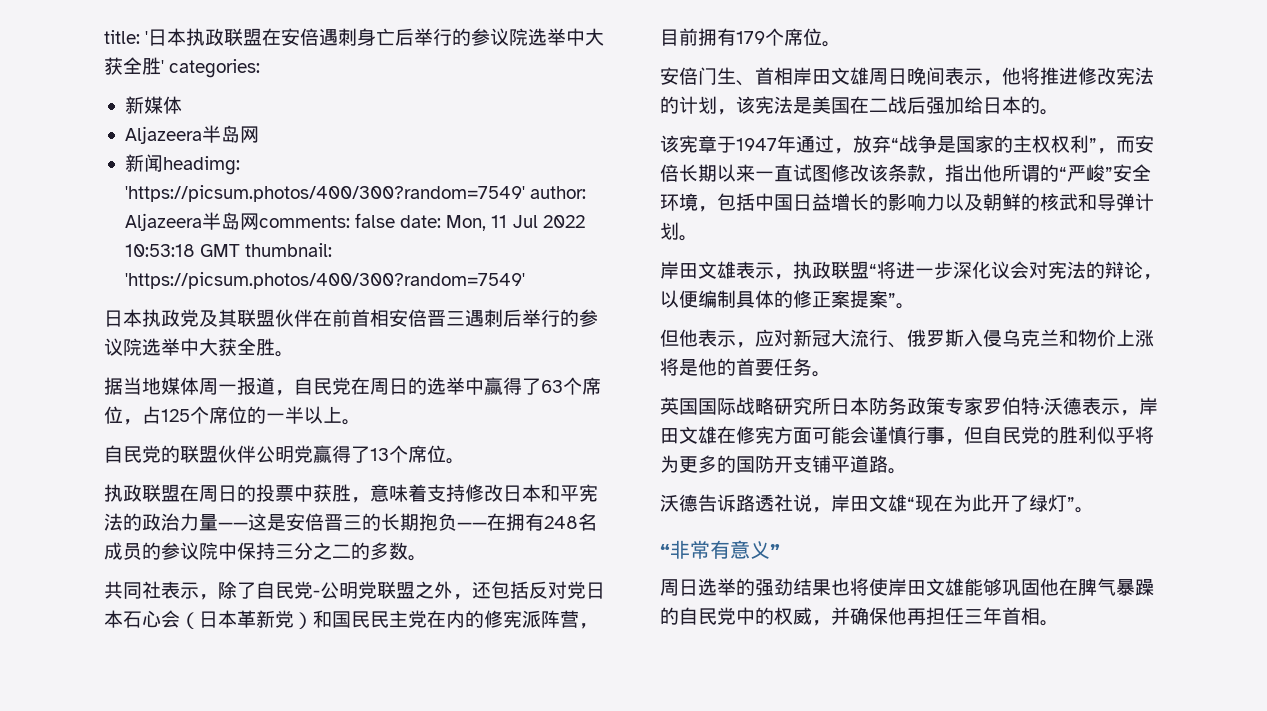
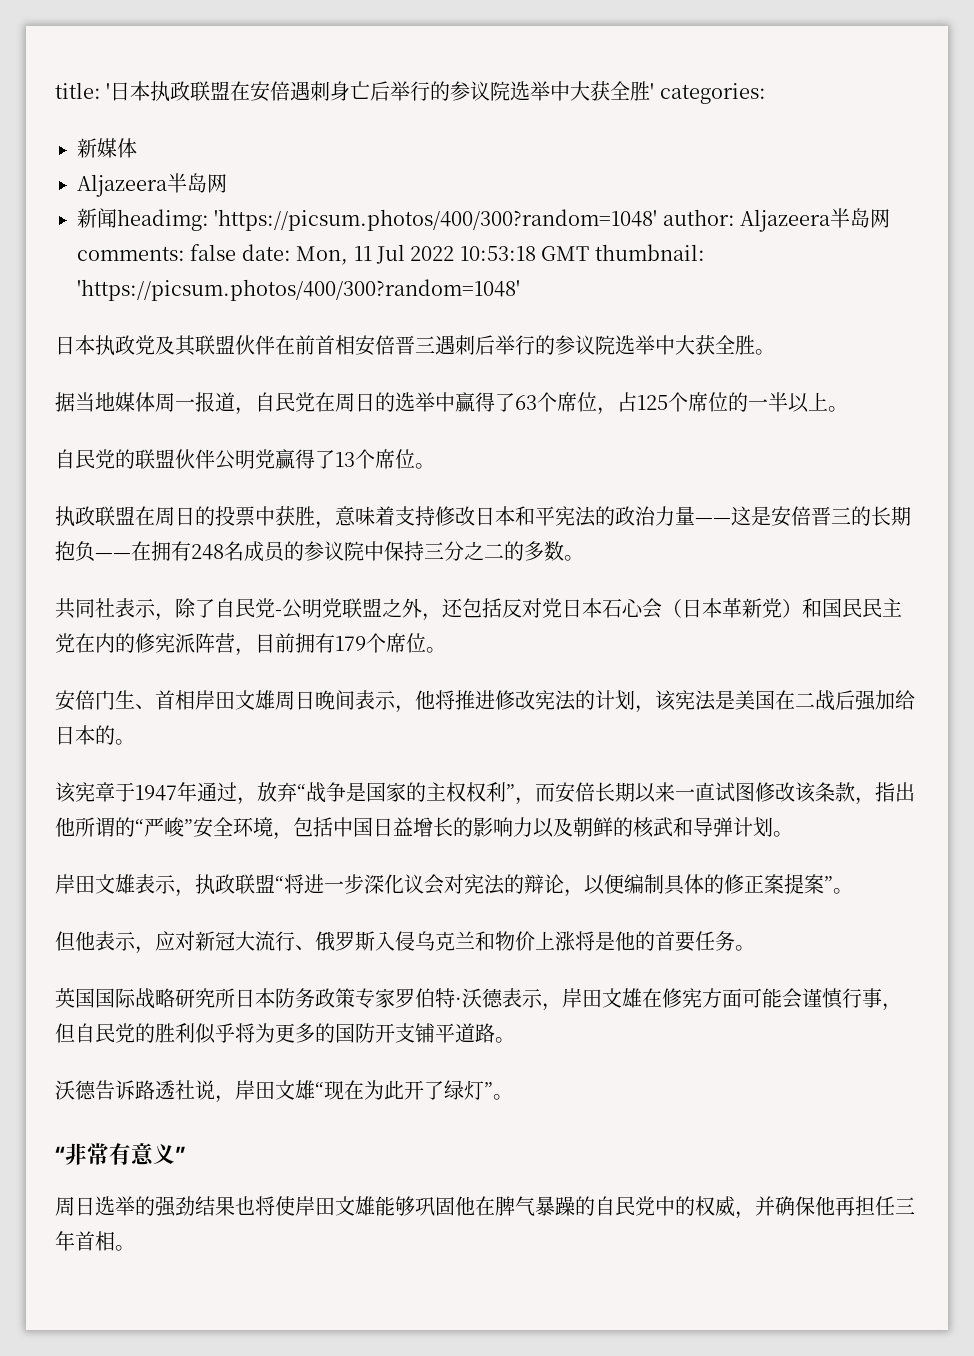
[124,185,525,202] 'https://picsum.photos/400/300?random=7549' -> [214,209,658,231] 'https://picsum.photos/400/300?random=1048'
[124,272,525,289] 'https://picsum.photos/400/300?random=7549' -> [77,279,520,301] 'https://picsum.photos/400/300?random=1048'

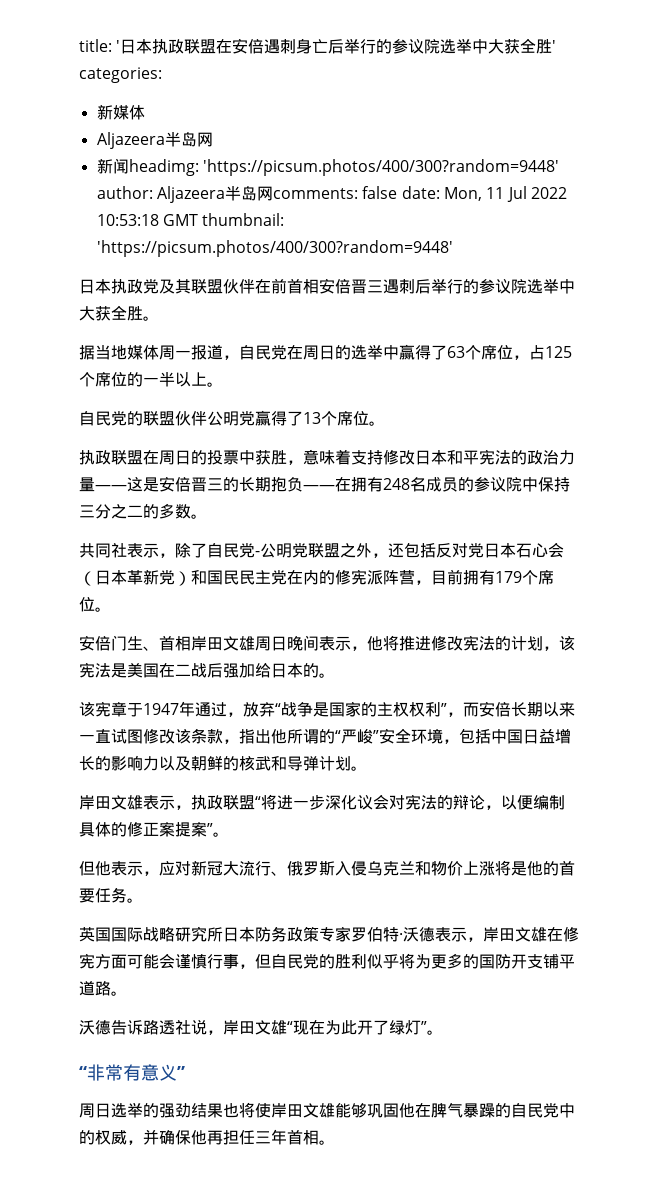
[214,209,658,231] 'https://picsum.photos/400/300?random=1048' -> [202,159,559,176] 'https://picsum.photos/400/300?random=9448'
[77,279,520,301] 'https://picsum.photos/400/300?random=1048' -> [96,240,453,257] 'https://picsum.photos/400/300?random=9448'

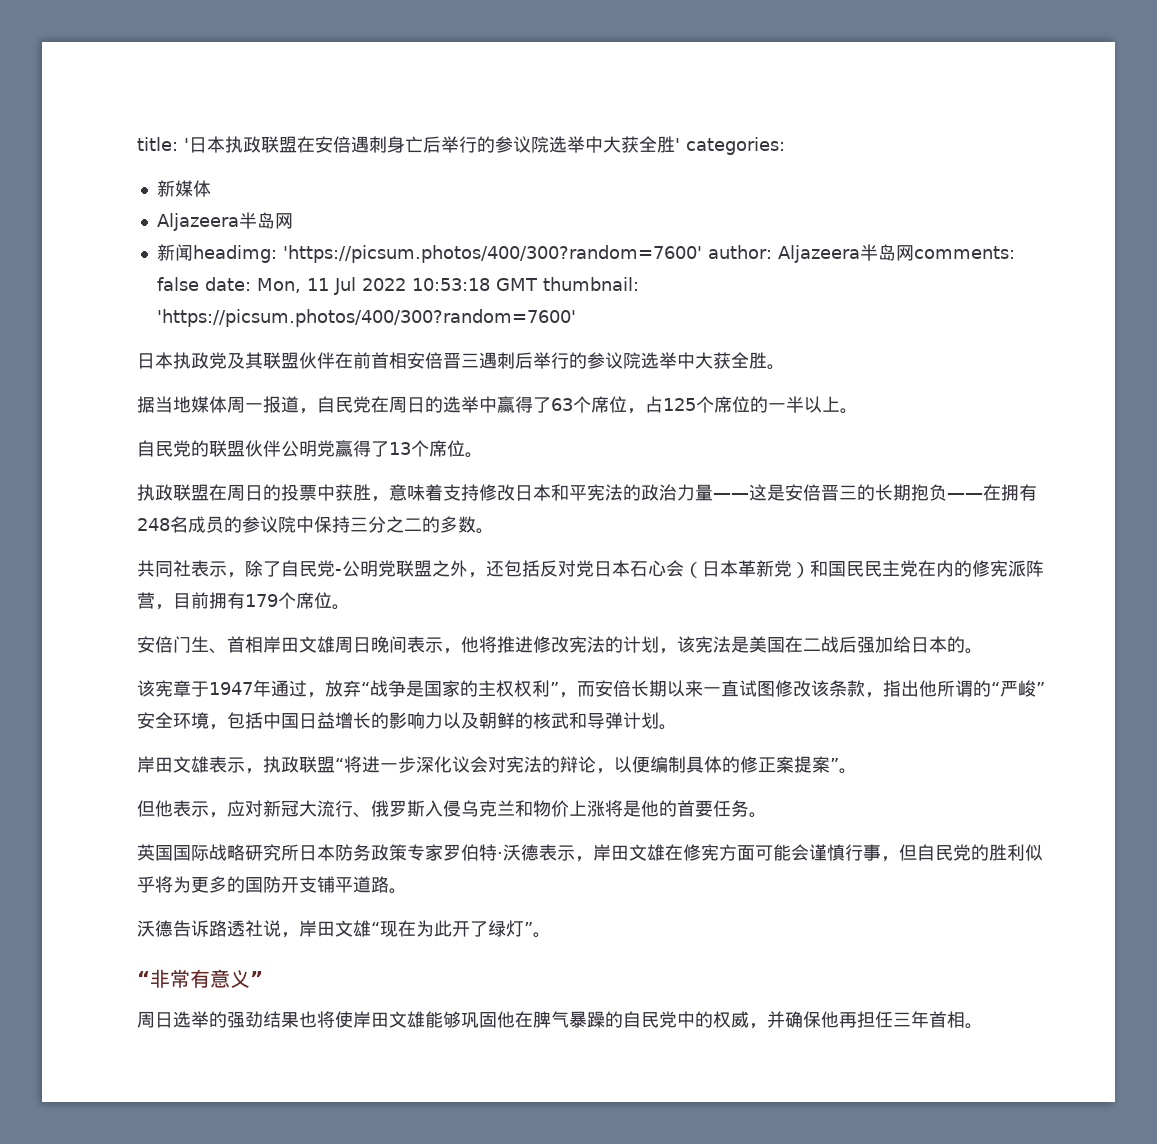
[202,159,559,176] 'https://picsum.photos/400/300?random=9448' -> [282,245,702,263] 'https://picsum.photos/400/300?random=7600'
[96,240,453,257] 'https://picsum.photos/400/300?random=9448' -> [156,309,576,327] 'https://picsum.photos/400/300?random=7600'

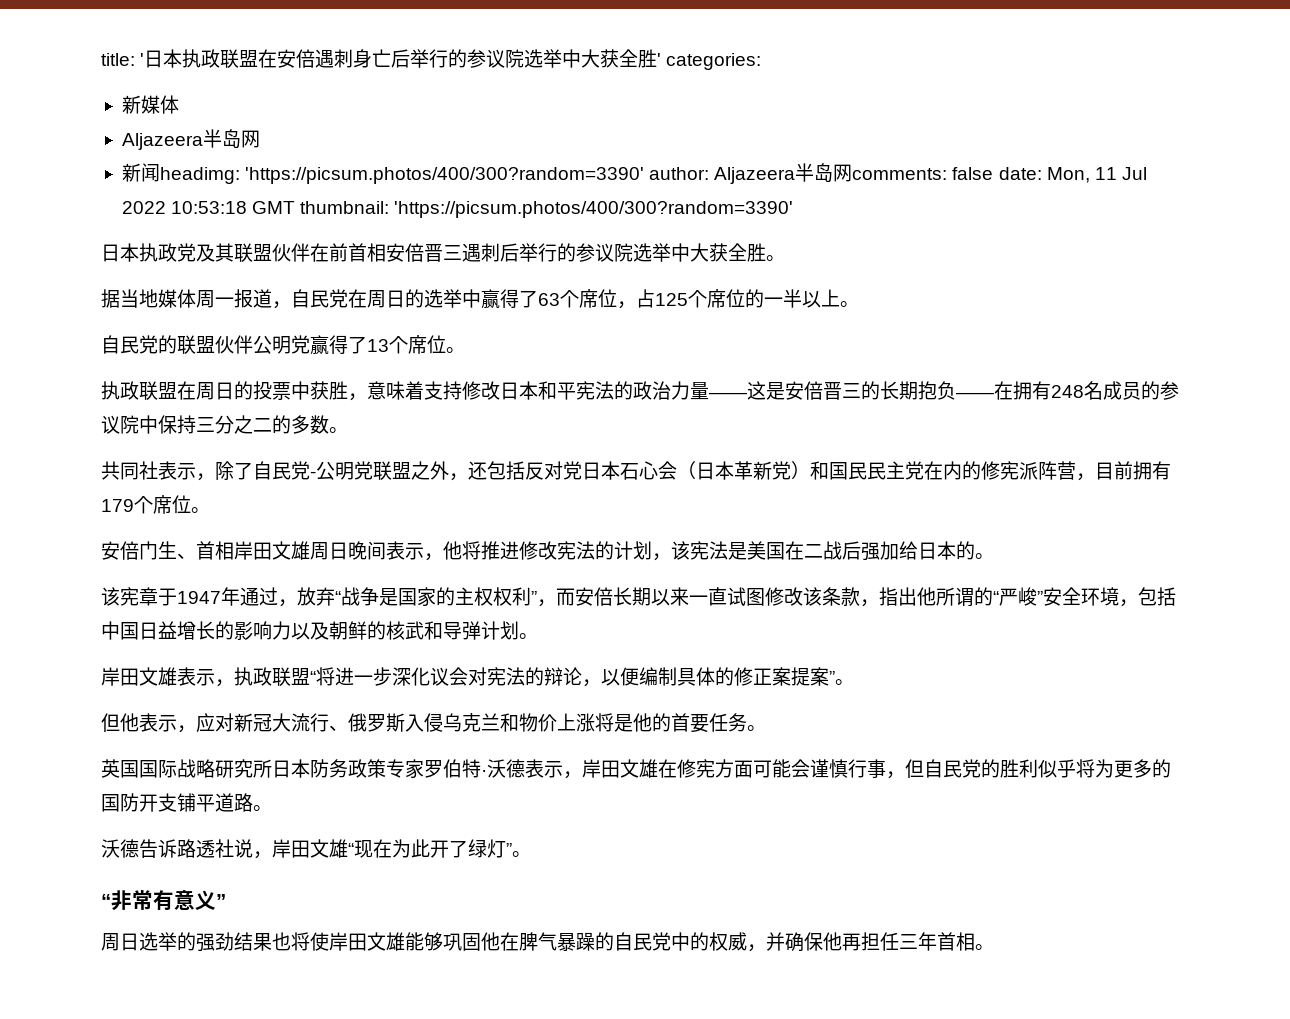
[282,245,702,263] 'https://picsum.photos/400/300?random=7600' -> [245,167,645,184] 'https://picsum.photos/400/300?random=3390'
[156,309,576,327] 'https://picsum.photos/400/300?random=7600' -> [394,201,794,218] 'https://picsum.photos/400/300?random=3390'

